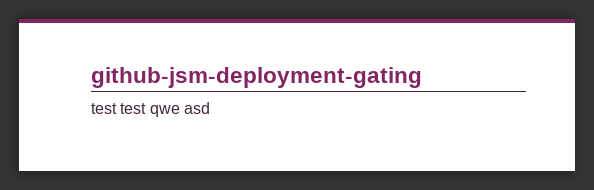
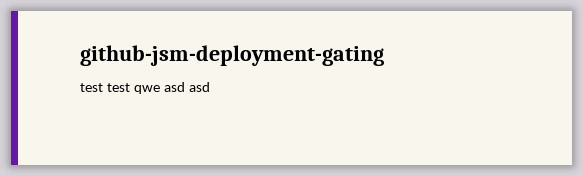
(210, 108) none -> [188,82,210,92] asd

